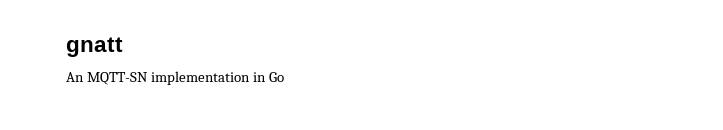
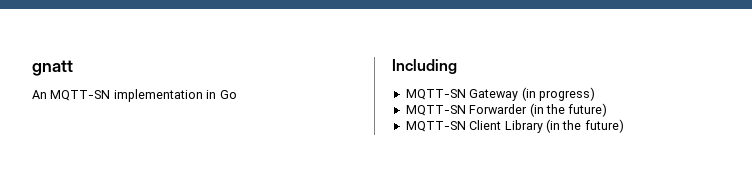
(284, 77) none -> [392,59,457,74] [405,87,595,101] [405,103,608,117] [405,119,624,133] // Including // MQTT-SN Gateway (in progress) // MQTT-SN Forwarder (in the future) // MQTT-SN Client Library (in the future)

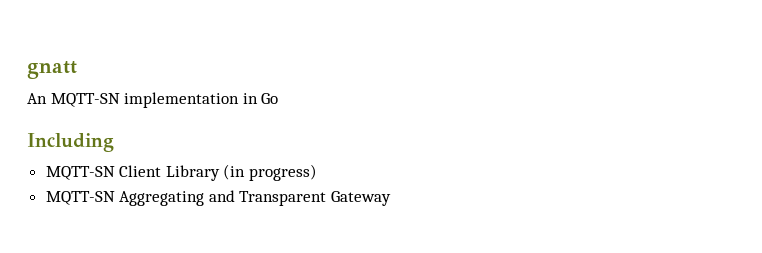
[469,89,519,101] Gateway -> [119,165,220,181] Client Library
[469,103,608,117] [405,119,624,133] Forwarder (in the future) // MQTT-SN Client Library (in the future) -> [119,190,392,206] Aggregating and Transparent Gateway

